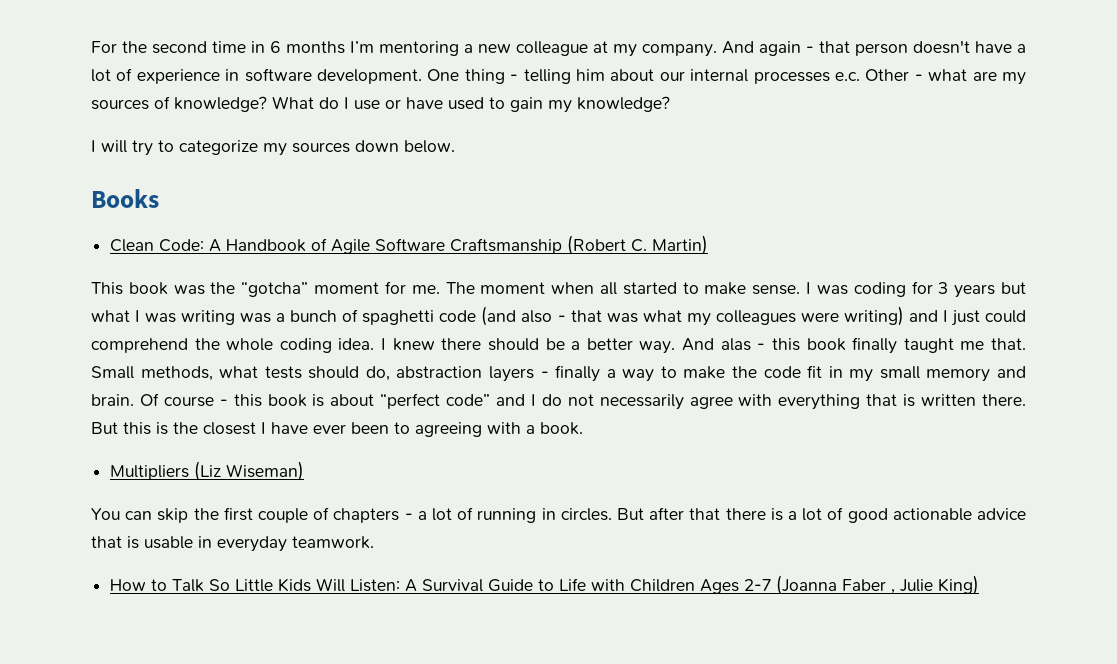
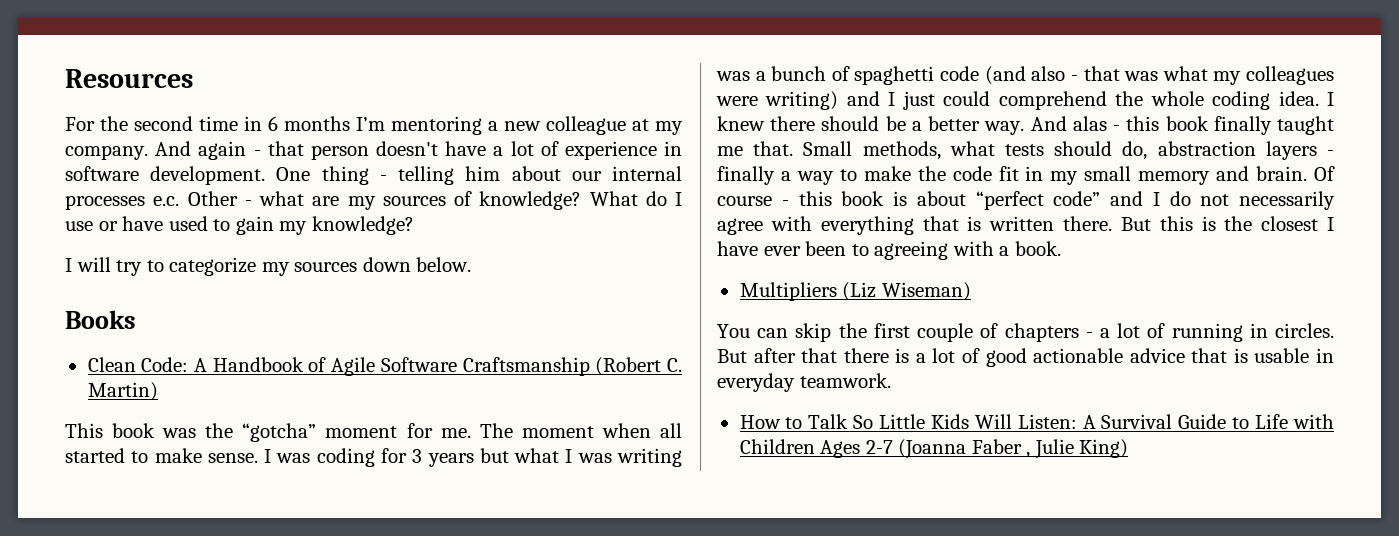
(91, 47) none -> [65,69,193,88] Resources //

